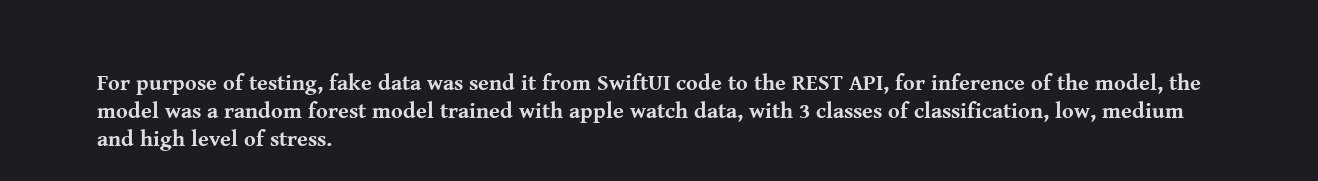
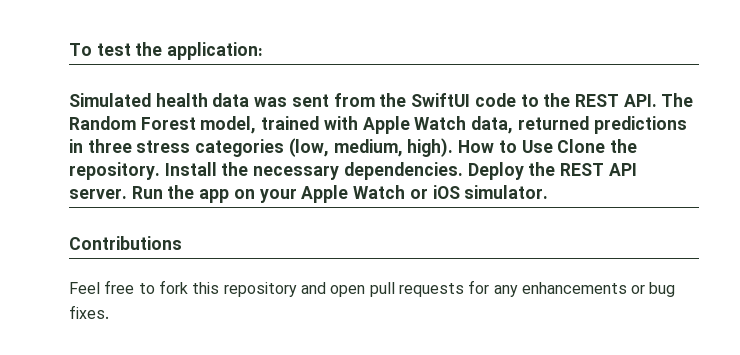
[97,73,591,95] For purpose of testing, fake data was send it from -> [69,42,264,60] [69,93,407,107] To test the application: // Simulated health data was sent from the
[849,73,1201,94] [97,101,1184,123] [97,129,332,151] API, for inference of the model, the model was a random forest model trained with apple watch data, with 3 classes of classification, low, medium and high level of stress. -> [623,93,694,107] [69,116,687,134] [69,138,637,157] [69,162,637,180] [69,185,549,203] [69,236,182,250] [69,280,676,297] [69,305,109,319] API. The Random Forest model, trained with Apple Watch data, returned predictions in three stress categories (low, medium, high). How to Use Clone the repository. Install the necessary dependencies. Deploy the REST API server. Run the app on your Apple Watch or iOS simulator. // Contributions // Feel free to fork this repository and open pull requests for any enhancements or bug fixes.

